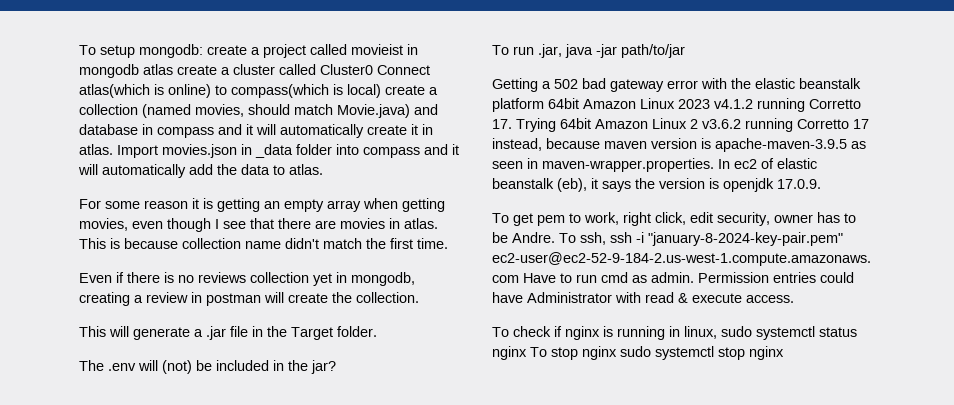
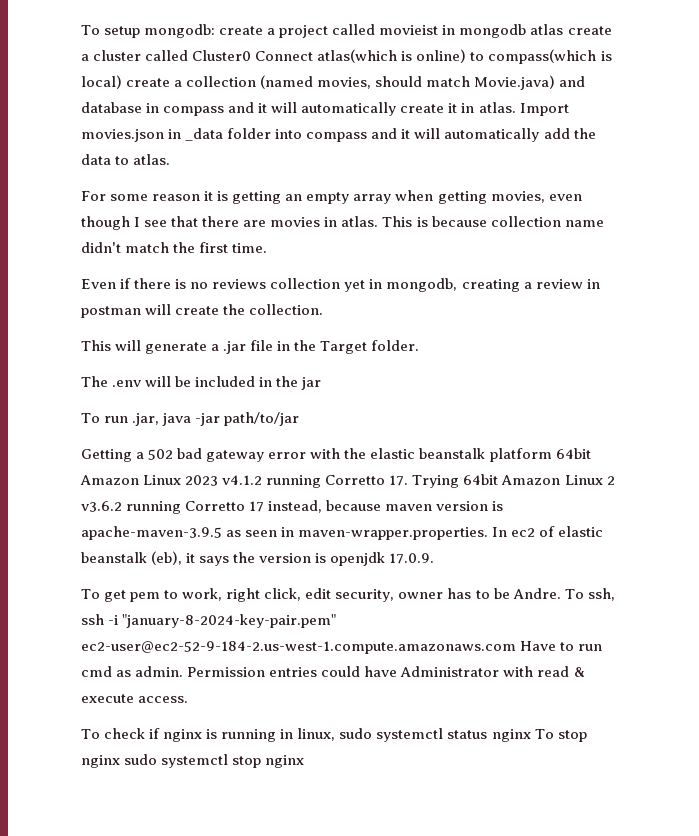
[162,360,192,374] (not) -> (172, 381) none
[311,360,336,374] jar? -> [301,377,322,390] jar

